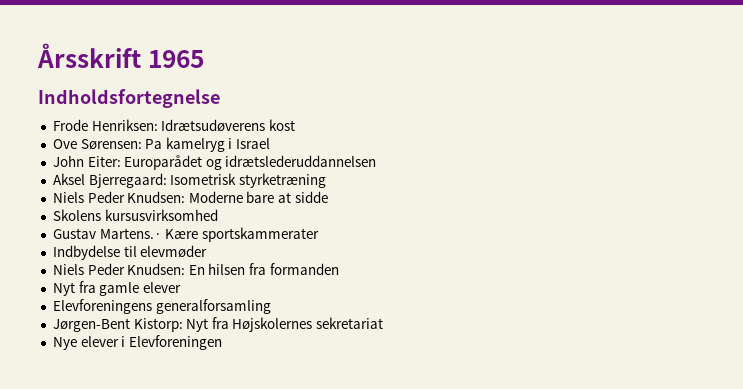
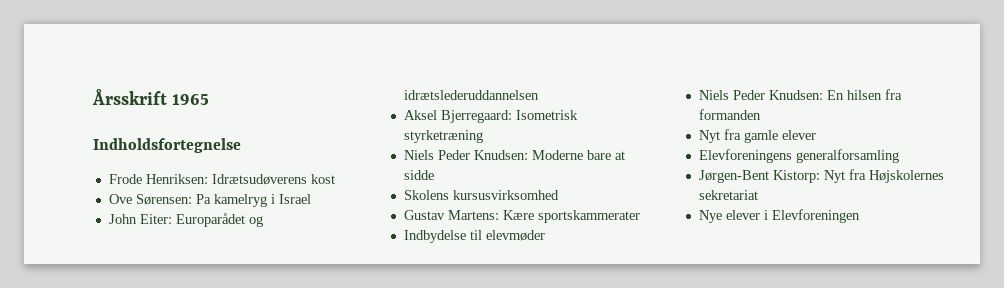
[99,228,162,239] Martens.· -> [447,210,499,220] Martens:

